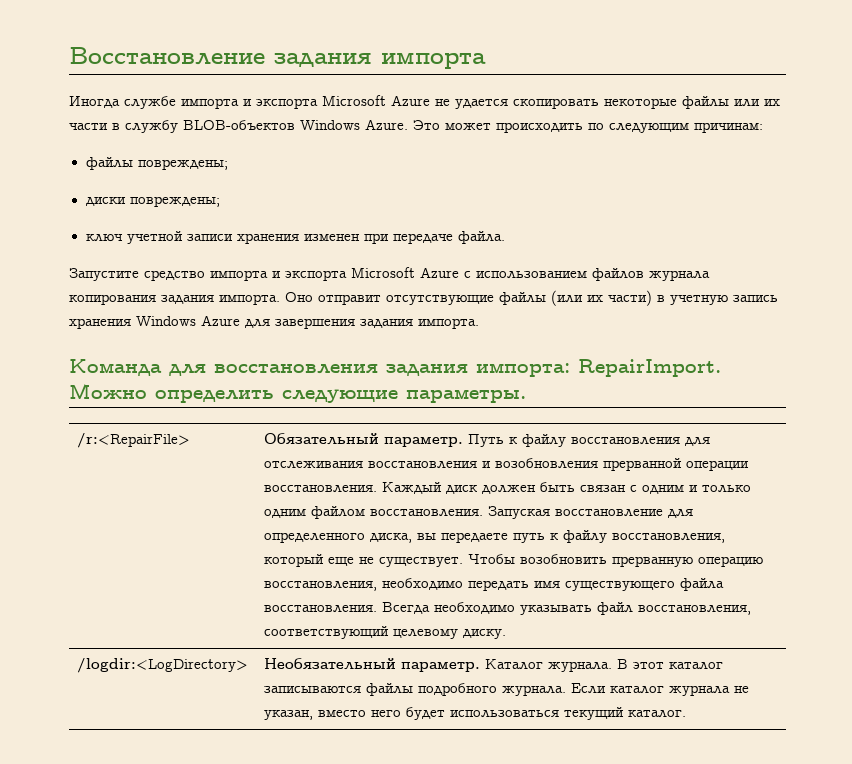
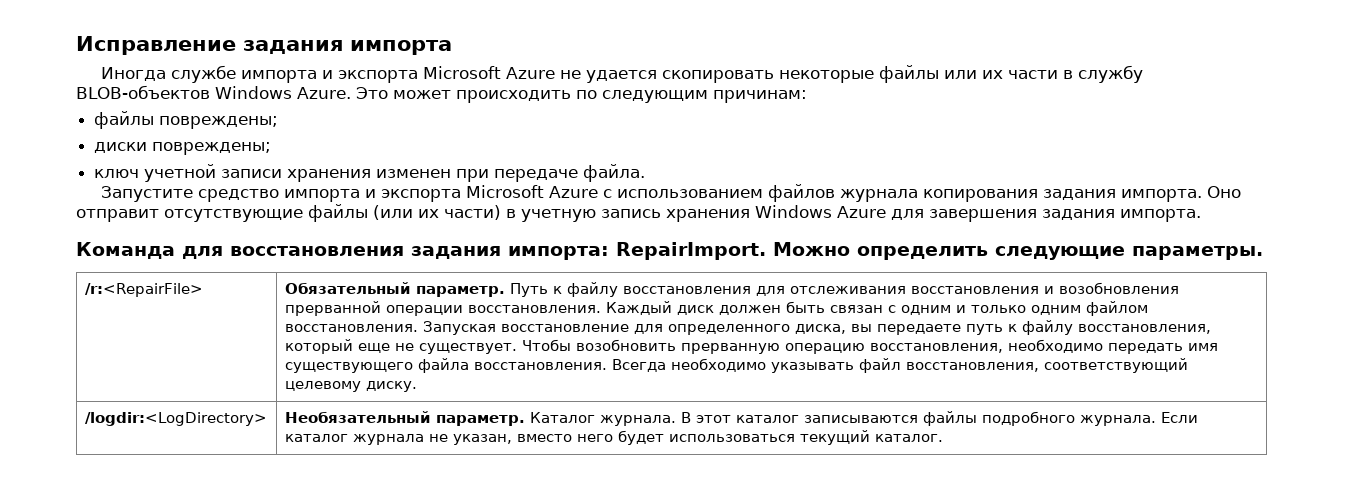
[69,47,265,65] Восстановление -> [76,36,236,55] Исправление

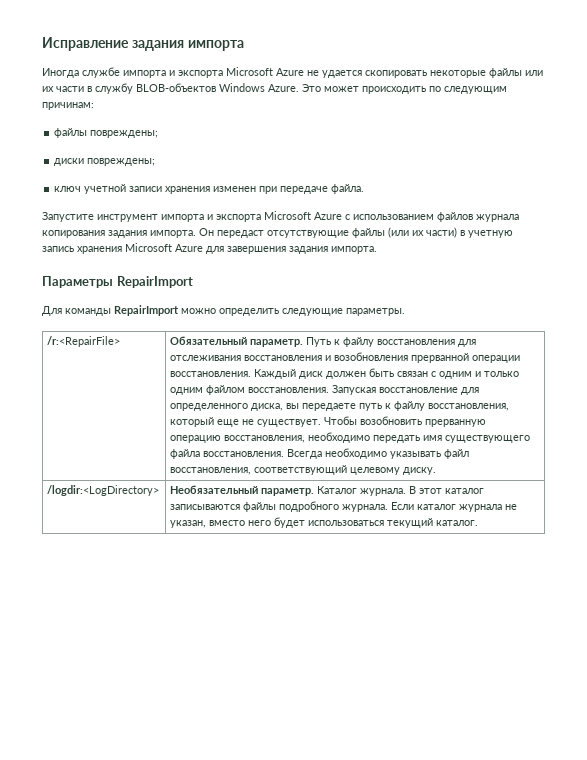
[197,189,279,202] средство -> [97,214,158,222] инструмент
[1206,186,1241,198] [76,209,159,222] Оно отправит -> [199,228,264,238] Он передаст
[755,205,832,218] Windows -> [125,243,172,252] Microsoft
[76,242,850,260] Команда для восстановления задания импорта: RepairImport. Можно -> [42,276,193,288] [42,305,216,316] Параметры RepairImport // Для команды RepairImport можно

